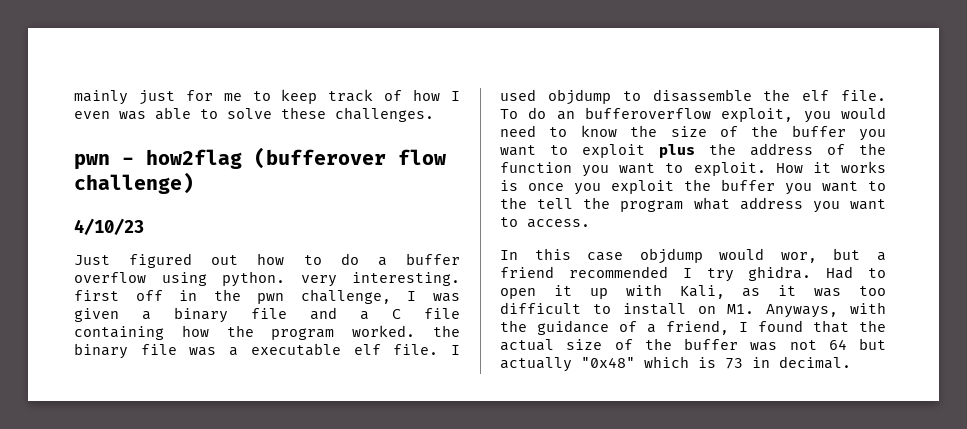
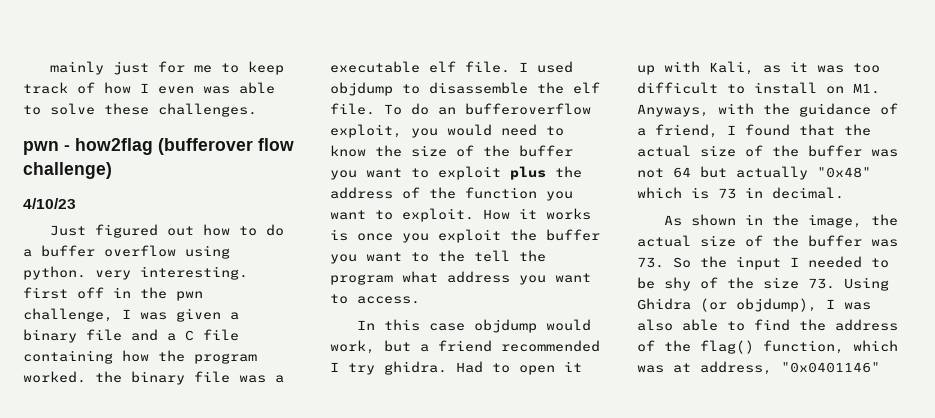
[780,252,817,263] wor, -> [330,340,375,354] work,
(851, 362) none -> [663,214,898,228] [637,235,898,247] [637,256,889,270] [637,277,889,291] [637,298,871,312] [637,319,898,331] [637,340,898,354] [637,361,880,375] // As shown in the image, the actual size of the buffer was 73. So the input I needed to be shy of the size 73. Using Ghidra (or objdump), I was also able to find the address of the flag() function, which was at address, "0x0401146"

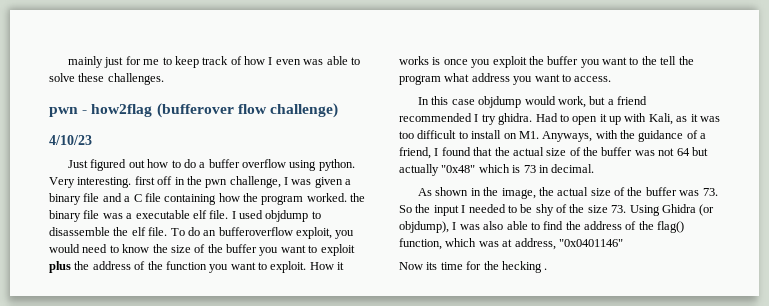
[95,270,131,280] very -> [49,177,75,188] Very
(880, 367) none -> [399,261,548,273] // Now its time for the hecking .

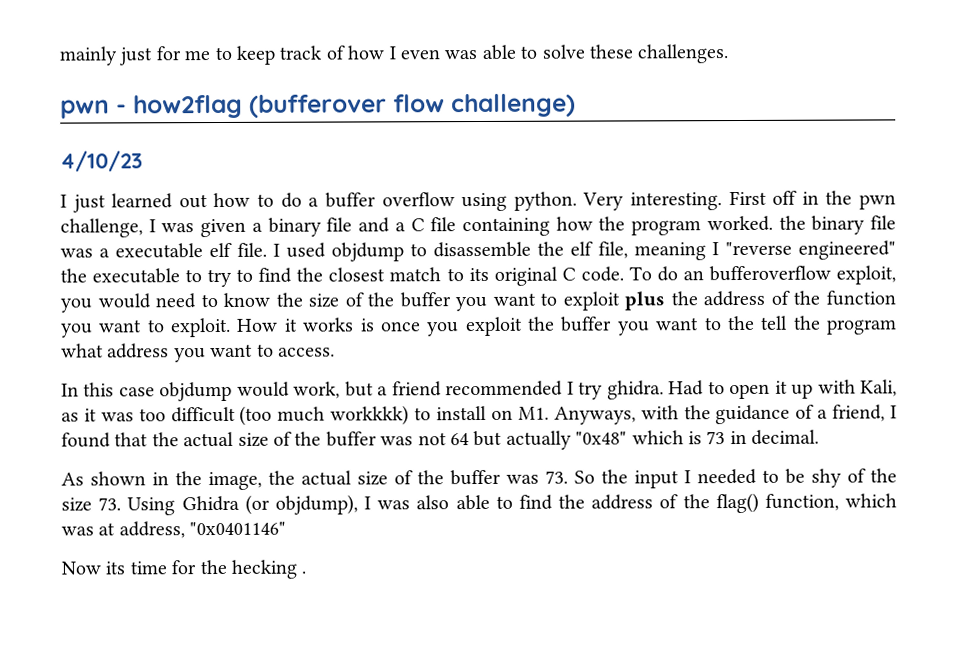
[67,159,127,171] Just figured -> [60,193,174,213] I just learned
[134,176,155,185] first -> [728,190,767,206] First
[148,227,168,236] file. -> [597,240,896,261] [60,266,624,288] file, meaning I "reverse engineered" the executable to try to find the closest match to its original C code.
(457, 134) none -> [239,405,410,426] (too much workkkk)

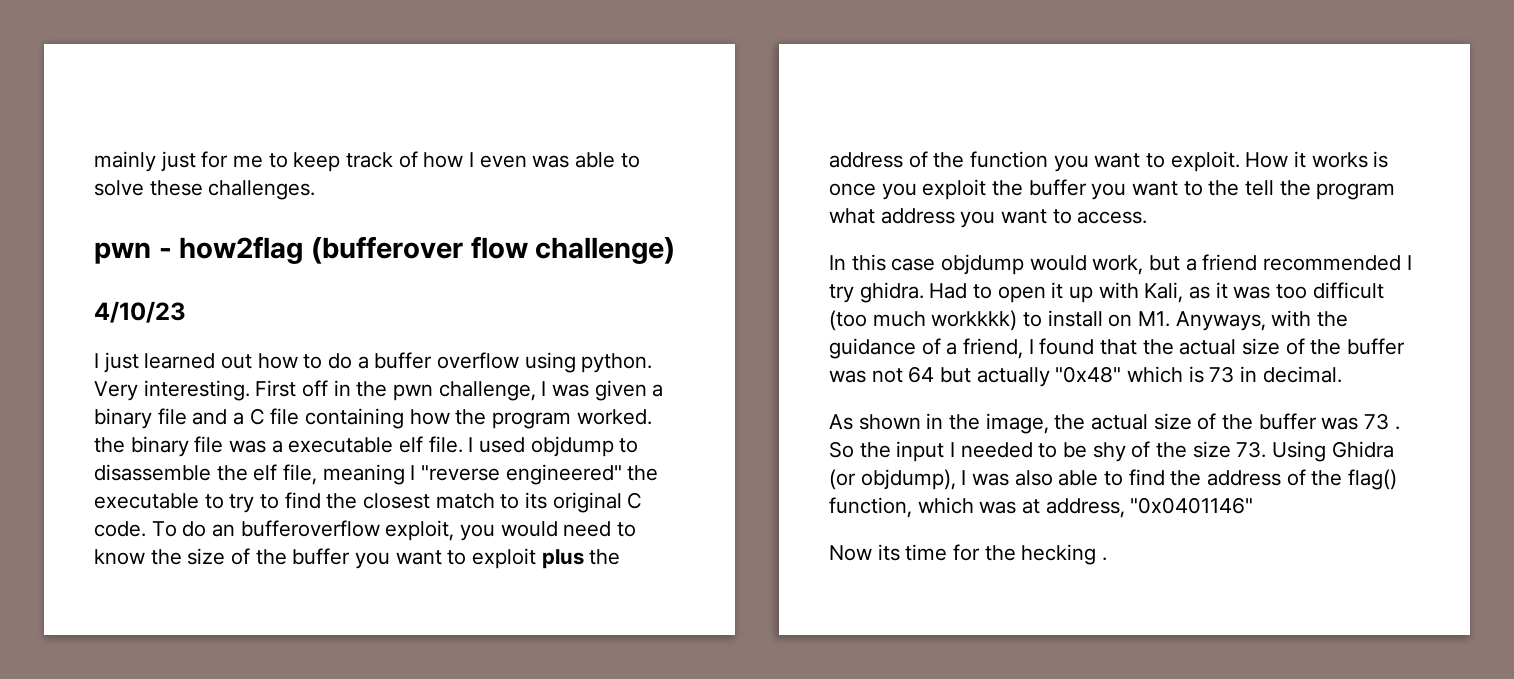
[545,470,568,484] 73. -> [1364,413,1400,430] 73 .

